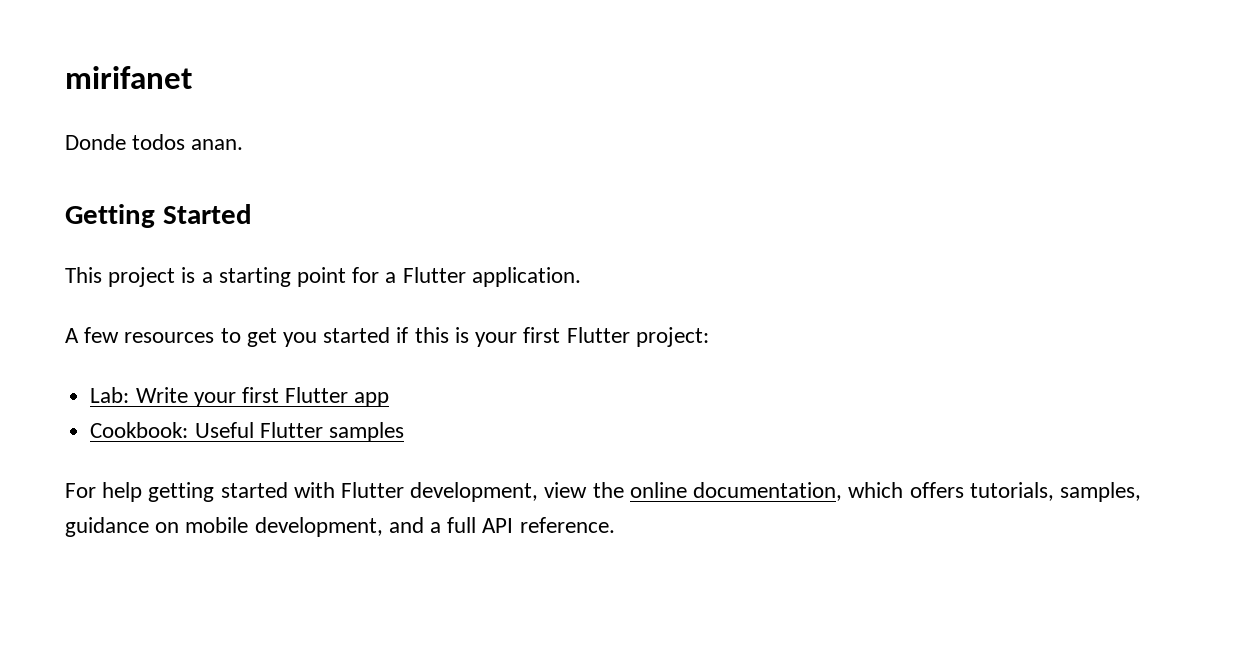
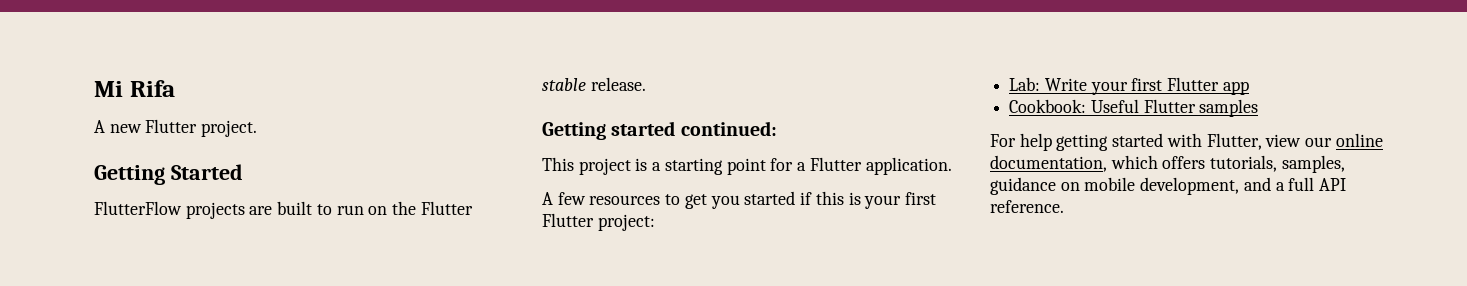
[65,66,192,89] [65,134,244,150] [65,204,252,228] mirifanet // Donde todos anan. // Getting Started -> [94,80,175,97] [94,119,258,137] [94,164,243,185] [94,201,473,219] [542,77,646,91] [542,121,777,140] Mi Rifa // A new Flutter project. // Getting Started // FlutterFlow projects are built to run on the Flutter stable release. // Getting started continued:
[341,482,624,502] Flutter development, view the -> [1206,133,1333,150] Flutter, view our

